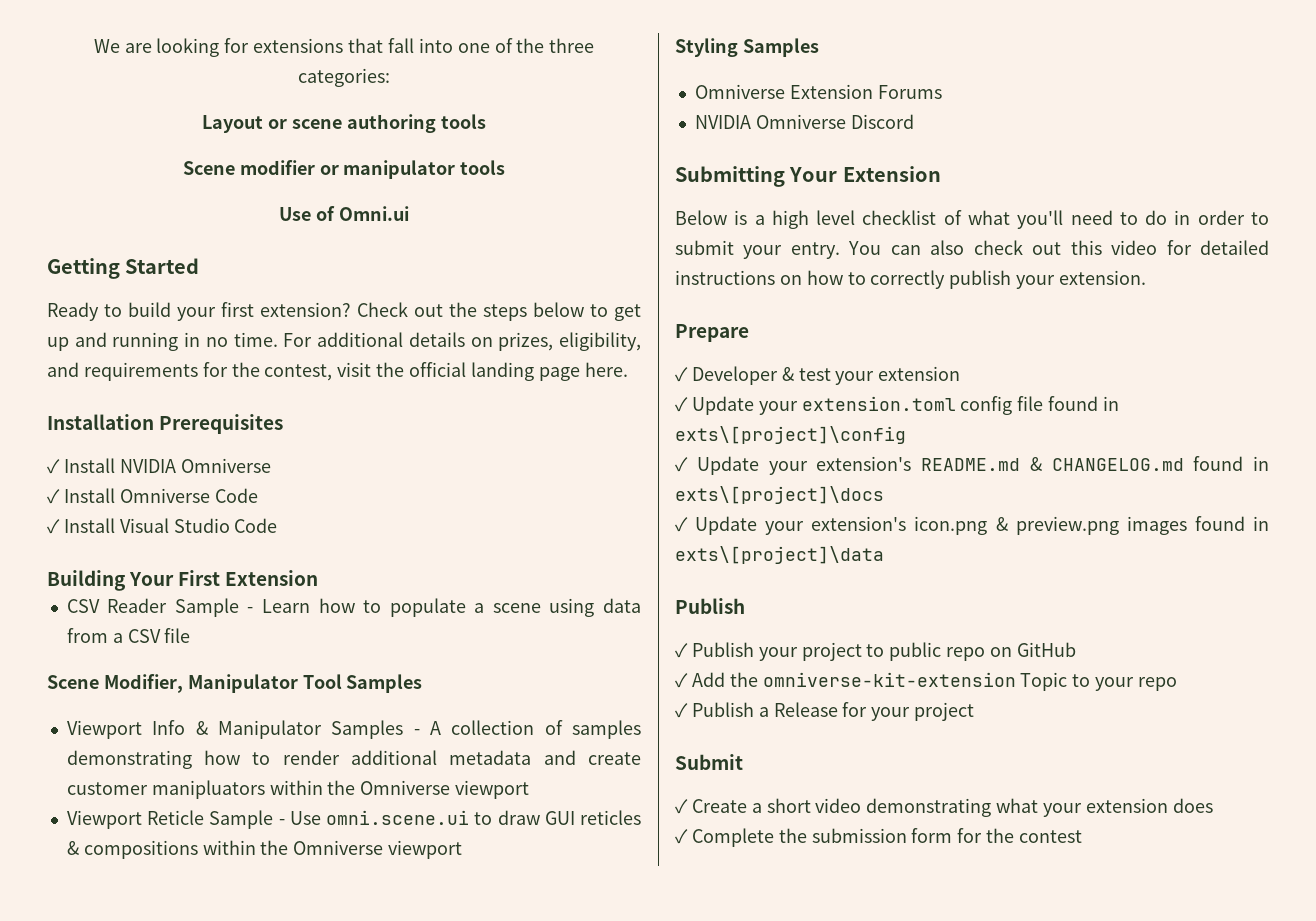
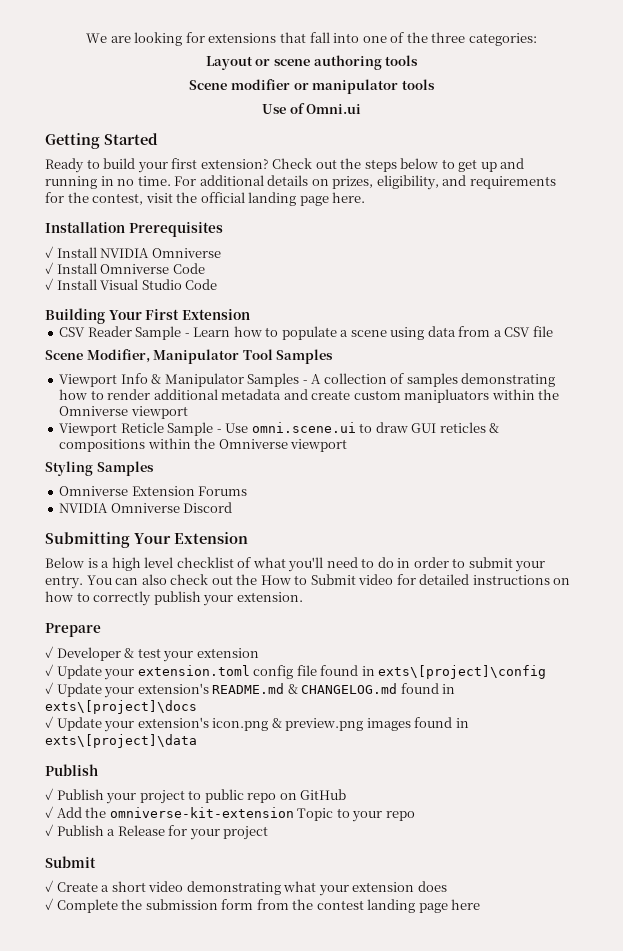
[66,782,148,795] customer -> [353,390,401,400] custom
[1070,240,1102,255] this -> [236,574,356,585] the How to Submit
[957,828,983,843] for -> [256,899,289,910] from
(1083, 836) none -> [367,899,481,913] landing page here

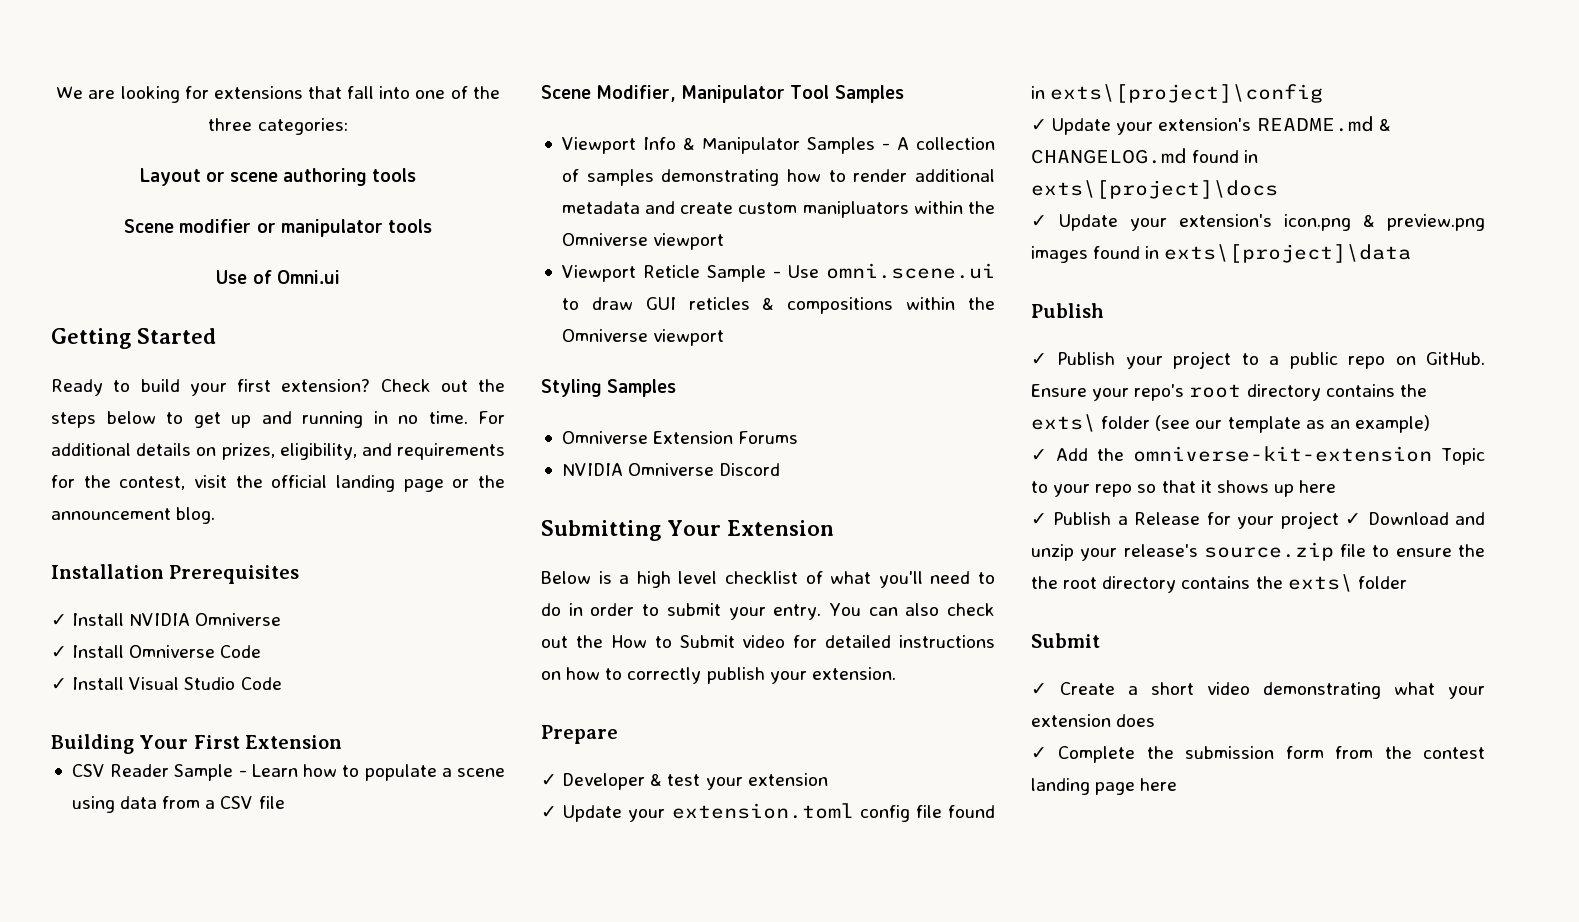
[332,192,366,203] here. -> [452,475,505,488] [51,507,216,524] or the announcement blog.
(202, 795) none -> [1269,356,1280,365] a
[300,789,347,800] GitHub -> [1426,352,1485,365] [1031,384,1427,401] [1031,414,1430,433] GitHub. Ensure your repo's root directory contains the exts\ folder (see our template as an example)
(415, 816) none -> [1137,480,1337,497] so that it shows up here
(269, 833) none -> [1345,512,1485,525] [1031,542,1485,561] [1031,574,1407,593] ✓ Download and unzip your release's source.zip file to ensure the the root directory contains the exts\ folder

